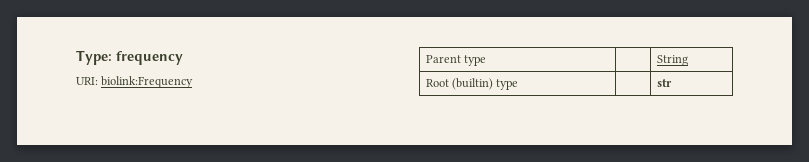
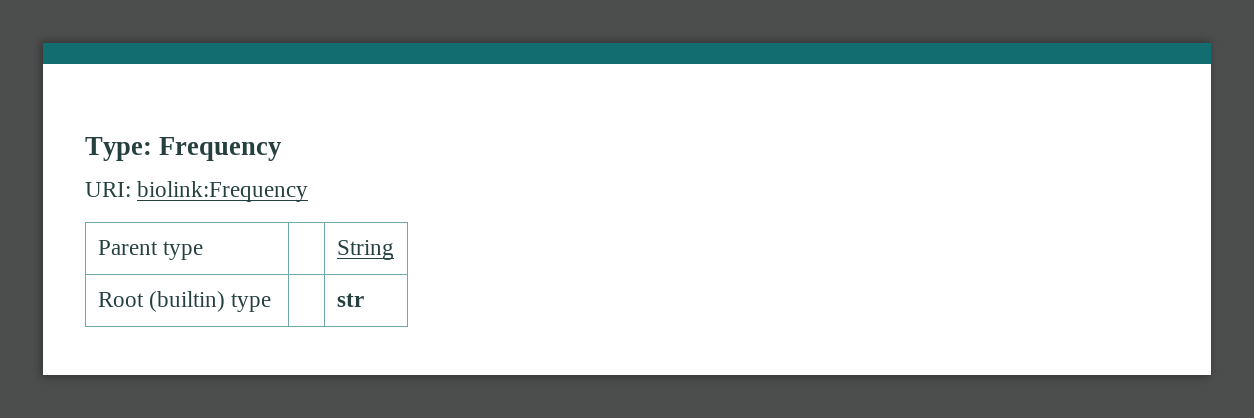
[116,51,183,65] frequency -> [159,137,282,161] Frequency

